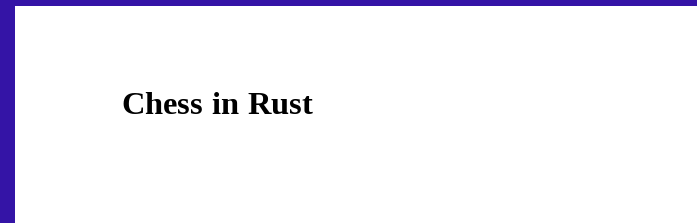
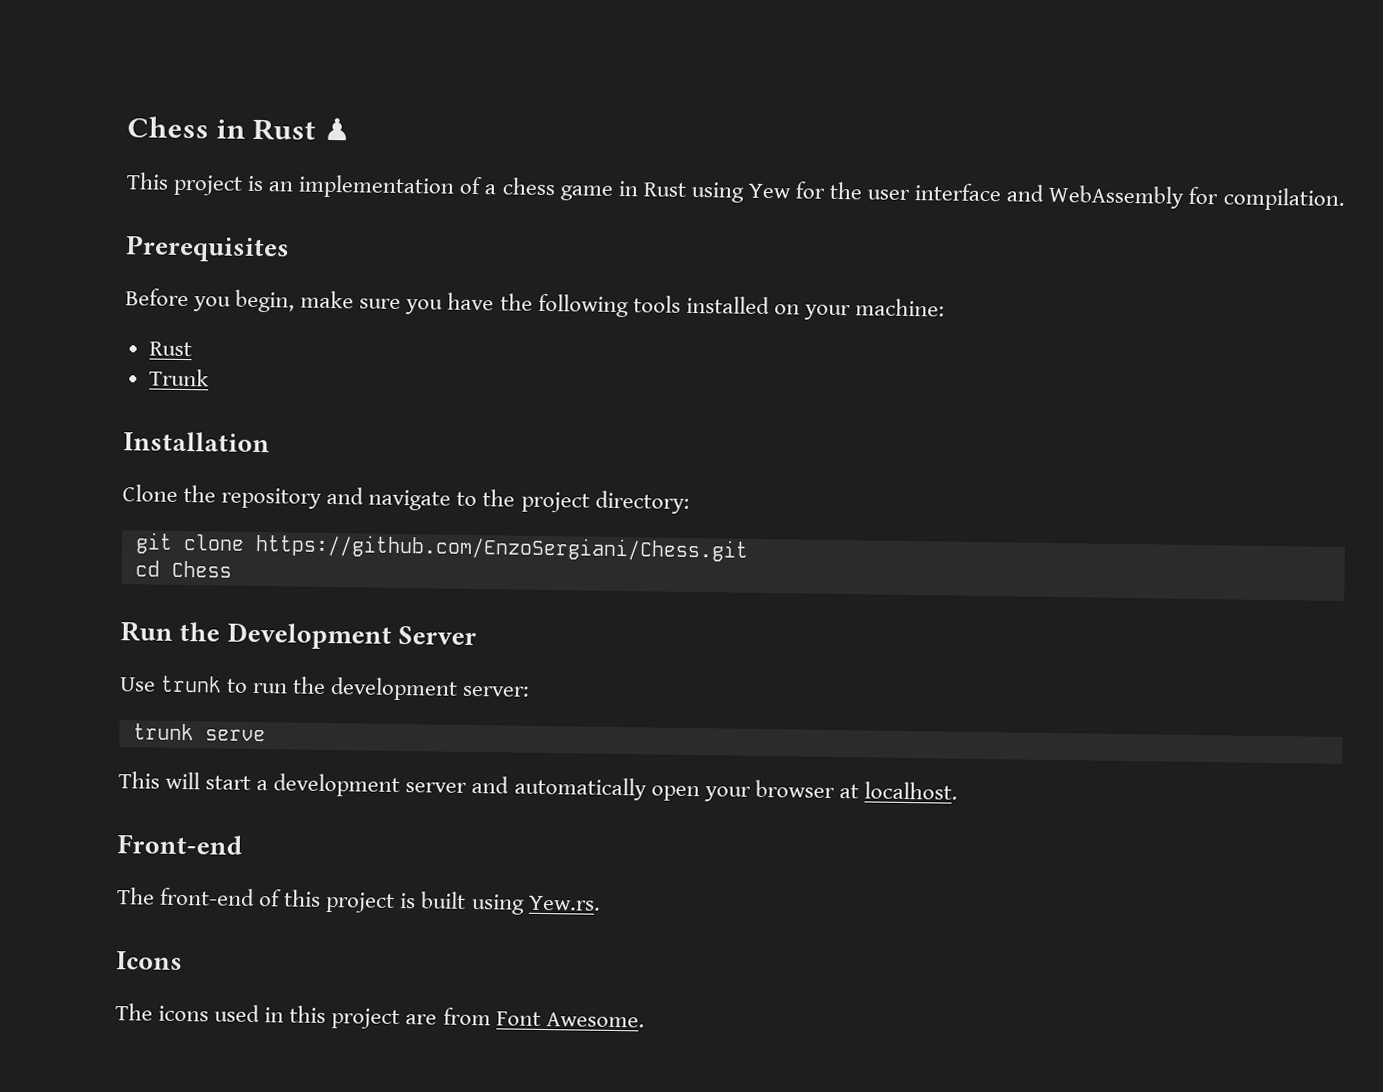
(313, 103) none -> [323,117,352,142] [126,172,1345,211] [125,235,290,263] [125,288,945,321] [148,341,192,357] [148,368,209,387] [123,431,270,453] [122,484,690,514] [134,532,749,562] [134,560,232,578] [120,621,477,650] [119,675,531,701] [132,723,266,742] [118,771,958,802] [117,834,242,855] [117,887,601,915] [116,951,183,971] [115,1003,645,1030] ♟ // This project is an implementation of a chess game in Rust using Yew for the user interface and WebAssembly for compilation. // Prerequisites // Before you begin, make sure you have the following tools installed on your machine: // Rust // Trunk // Installation // Clone the repository and navigate to the project directory: // git clone https://github.com/EnzoSergiani/Chess.git // cd Chess // Run the Development Server // Use trunk to run the development server: // trunk serve // This will start a development server and automatically open your browser at localhost. // Front-end // The front-end of this project is built using Yew.rs. // Icons // The icons used in this project are from Font Awesome.

